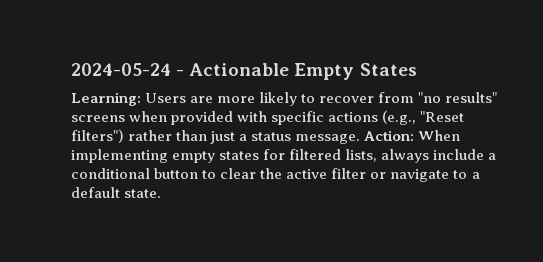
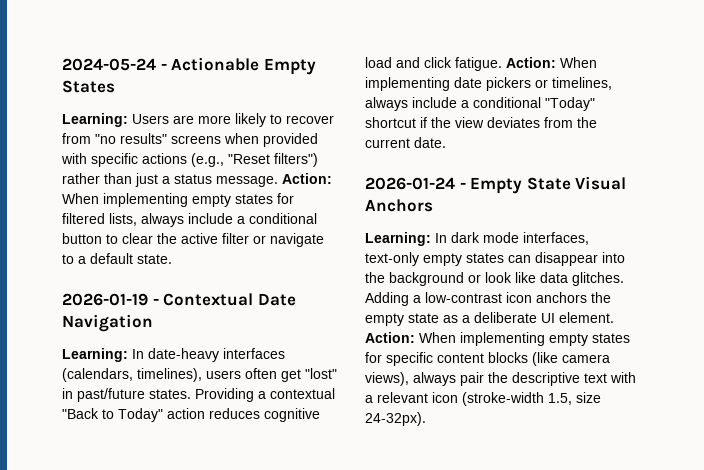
(162, 193) none -> [62,293,296,306] [62,314,153,332] [62,348,285,362] [62,368,337,382] [62,388,335,402] [62,408,320,422] [365,57,597,71] [365,77,612,91] [365,97,595,111] [365,117,597,128] [365,137,446,148] [365,176,627,194] [365,199,433,212] [365,232,589,246] [365,252,625,266] [365,272,624,286] [365,292,611,306] [365,312,614,326] [365,332,630,346] [365,352,610,366] [365,372,636,386] [365,392,601,406] [365,412,426,426] // 2026-01-19 - Contextual Date Navigation // Learning: In date-heavy interfaces (calendars, timelines), users often get "lost" in past/future states. Providing a contextual "Back to Today" action reduces cognitive load and click fatigue. Action: When implementing date pickers or timelines, always include a conditional "Today" shortcut if the view deviates from the current date. // 2026-01-24 - Empty State Visual Anchors // Learning: In dark mode interfaces, text-only empty states can disappear into the background or look like data glitches. Adding a low-contrast icon anchors the empty state as a deliberate UI element. Action: When implementing empty states for specific content blocks (like camera views), always pair the descriptive text with a relevant icon (stroke-width 1.5, size 24-32px).

